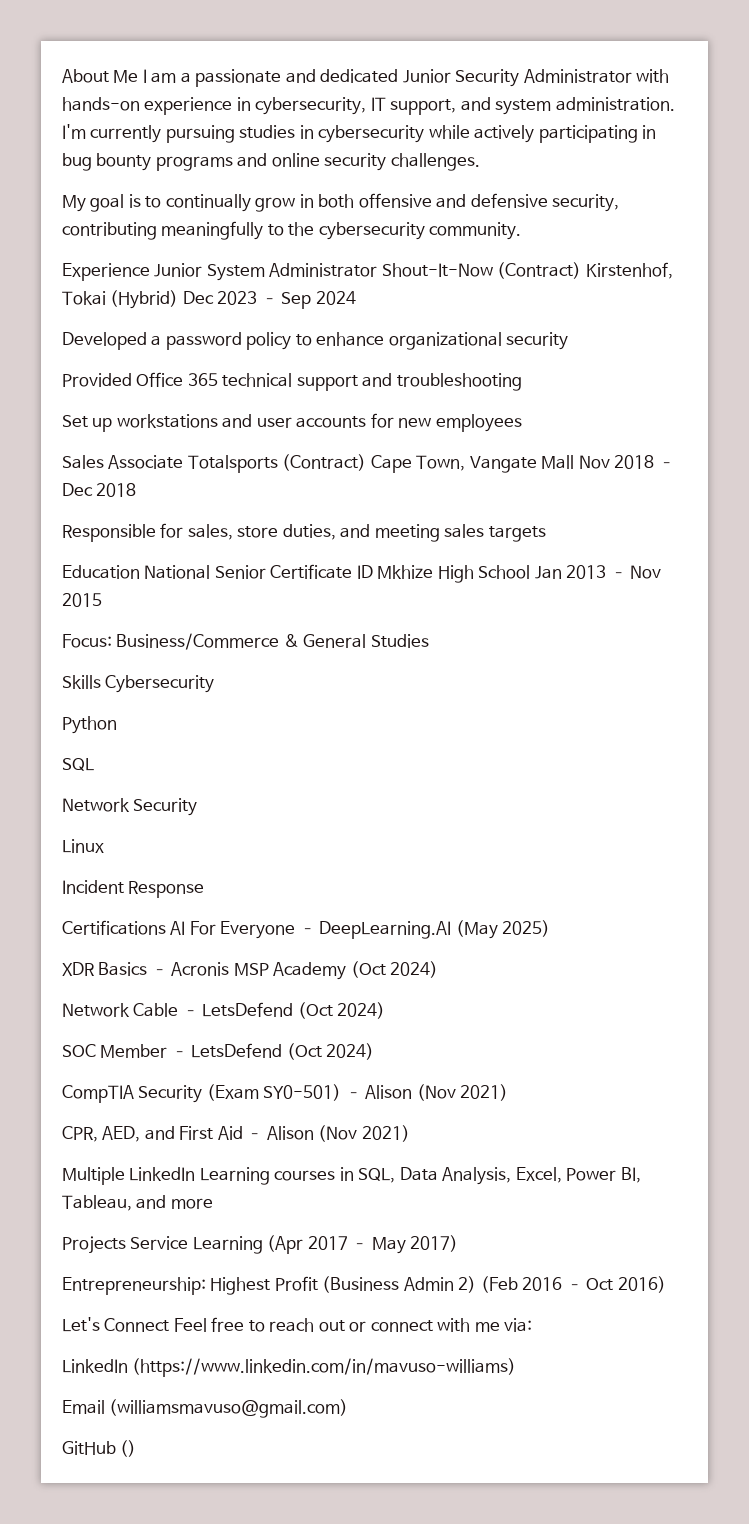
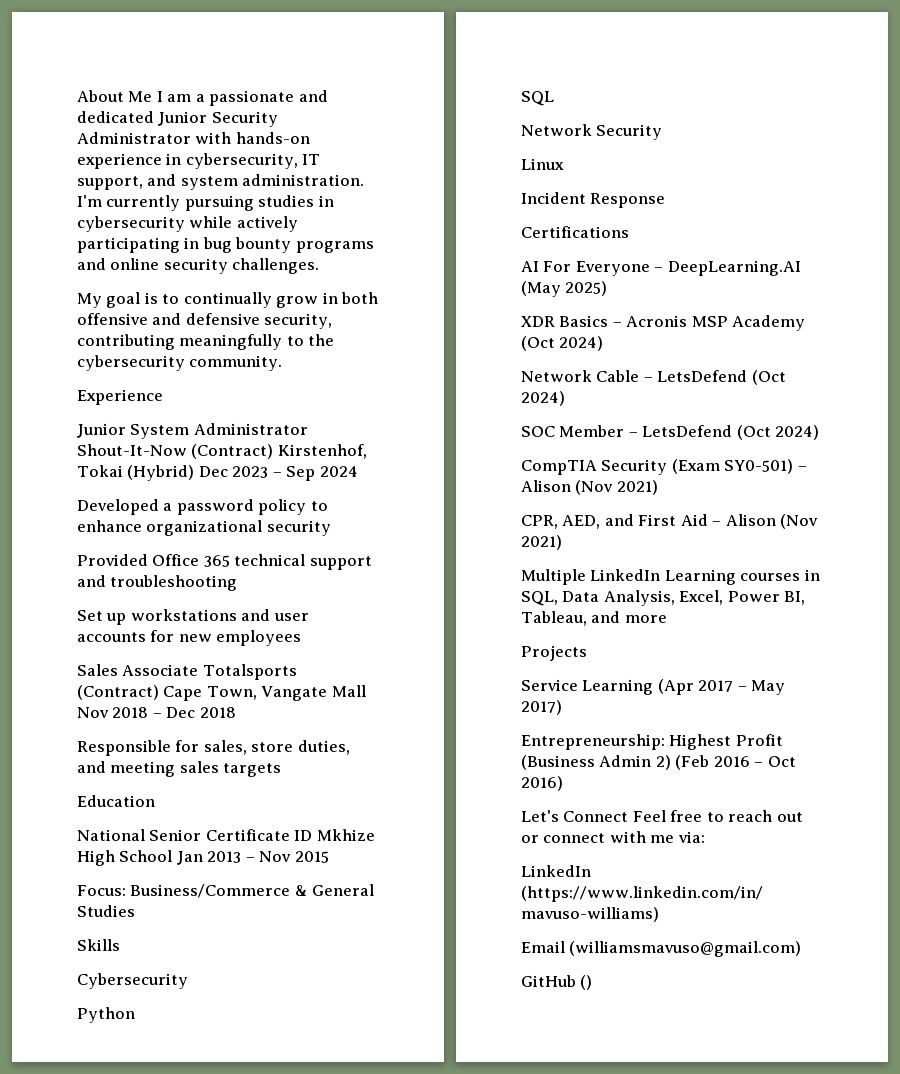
(150, 272) none -> (163, 397) //
(140, 572) none -> (155, 801) //
(101, 682) none -> (120, 945) //
(166, 927) none -> (629, 232) //
(126, 1245) none -> (587, 653) //

